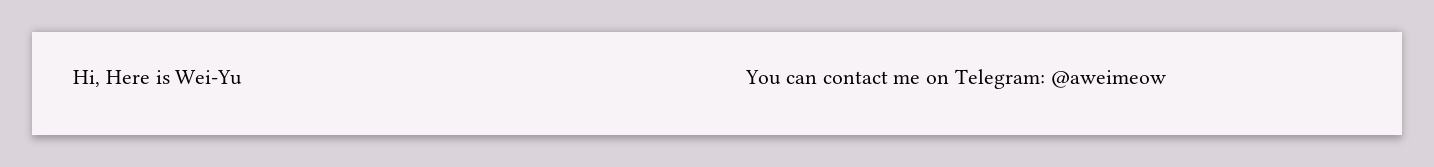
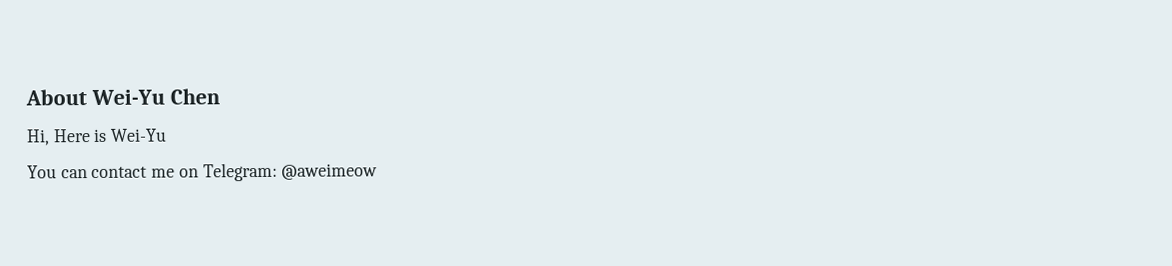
(73, 78) none -> [25,88,220,106] About Wei-Yu Chen //

